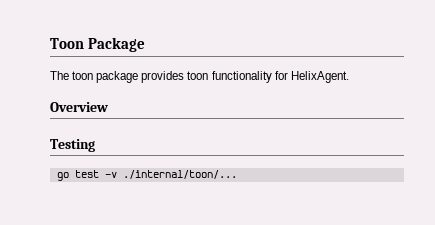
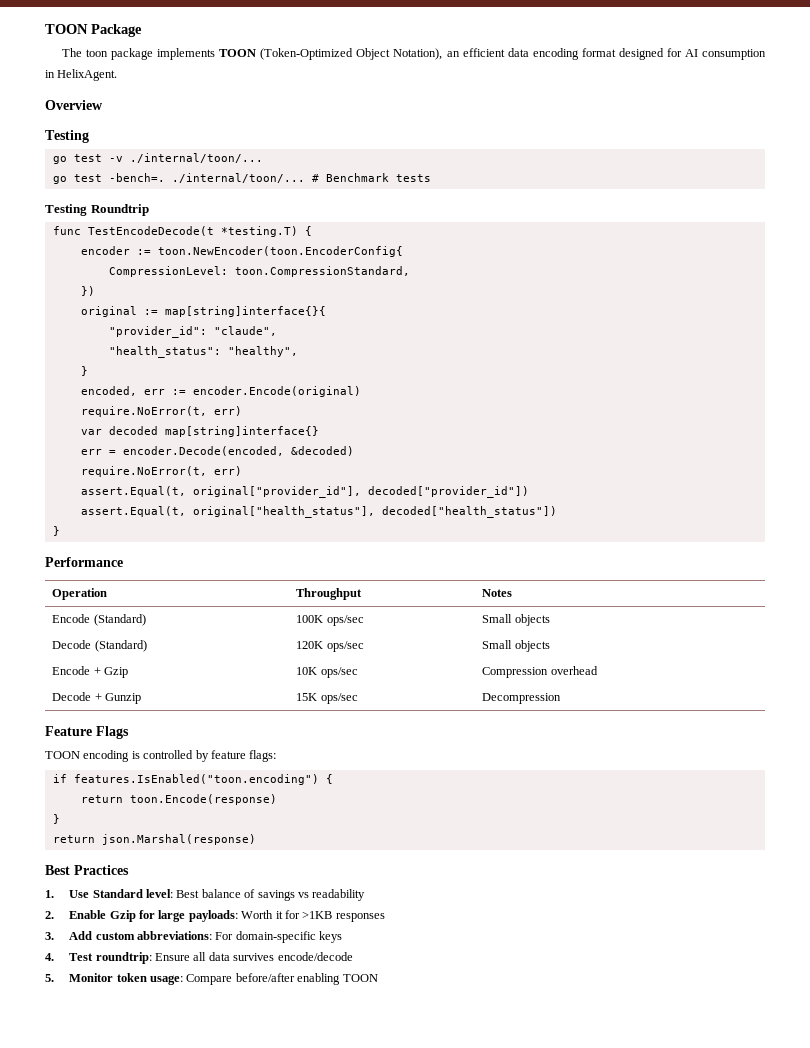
[50,38,84,49] Toon -> [45,24,88,34] TOON
[141,71,288,83] provides toon functionality for -> [157,48,766,60] [45,70,55,78] implements TOON (Token-Optimized Object Notation), an efficient data encoding format designed for AI consumption in
(237, 174) none -> [52,173,431,184] [45,204,149,216] [52,226,312,237] [80,246,403,257] [108,266,410,277] [80,286,95,296] [80,306,326,317] [108,326,277,338] [108,346,298,358] [80,366,88,376] [80,386,361,397] [80,406,242,417] [80,426,319,437] [80,446,354,456] [80,466,242,477] [80,486,529,498] [80,506,557,518] [52,526,60,536] [45,557,123,567] [52,588,108,600] [296,588,363,600] [482,589,513,597] [52,614,146,626] [296,615,364,626] [482,614,550,626] [52,640,147,652] [296,641,364,652] [482,640,550,652] [52,666,129,678] [296,667,358,678] [482,666,598,678] [52,692,142,704] [296,693,358,704] [482,693,562,704] [45,726,129,739] [45,750,277,762] [52,774,333,785] [80,794,277,805] [52,814,60,824] [52,834,256,845] [45,865,129,875] [45,889,366,901] [45,910,385,922] [45,931,343,943] [45,952,353,964] [45,973,378,985] // go test -bench=. ./internal/toon/... # Benchmark tests // Testing Roundtrip // func TestEncodeDecode(t *testing.T) { // encoder := toon.NewEncoder(toon.EncoderConfig{ // CompressionLevel: toon.CompressionStandard, // }) // original := map[string]interface{}{ // "provider_id": "claude", // "health_status": "healthy", // } // encoded, err := encoder.Encode(original) // require.NoError(t, err) // var decoded map[string]interface{} // err = encoder.Decode(encoded, &decoded) // require.NoError(t, err) // assert.Equal(t, original["provider_id"], decoded["provider_id"]) // assert.Equal(t, original["health_status"], decoded["health_status"]) // } // Performance // Operation | Throughput | Notes // Encode (Standard) | 100K ops/sec | Small objects // Decode (Standard) | 120K ops/sec | Small objects // Encode + Gzip | 10K ops/sec | Compression overhead // Decode + Gunzip | 15K ops/sec | Decompression // Feature Flags // TOON encoding is controlled by feature flags: // if features.IsEnabled("toon.encoding") { // return toon.Encode(response) // } // return json.Marshal(response) // Best Practices // 1. Use Standard level: Best balance of savings vs readability // 2. Enable Gzip for large payloads: Worth it for >1KB responses // 3. Add custom abbreviations: For domain-specific keys // 4. Test roundtrip: Ensure all data survives encode/decode // 5. Monitor token usage: Compare before/after enabling TOON

